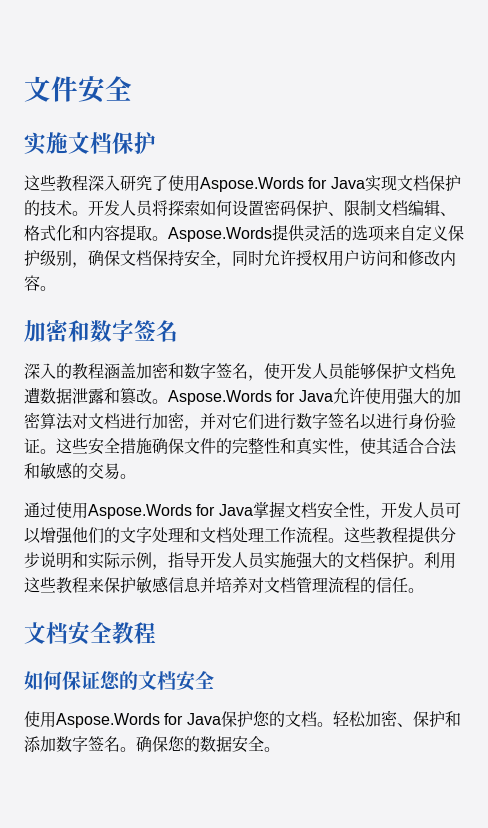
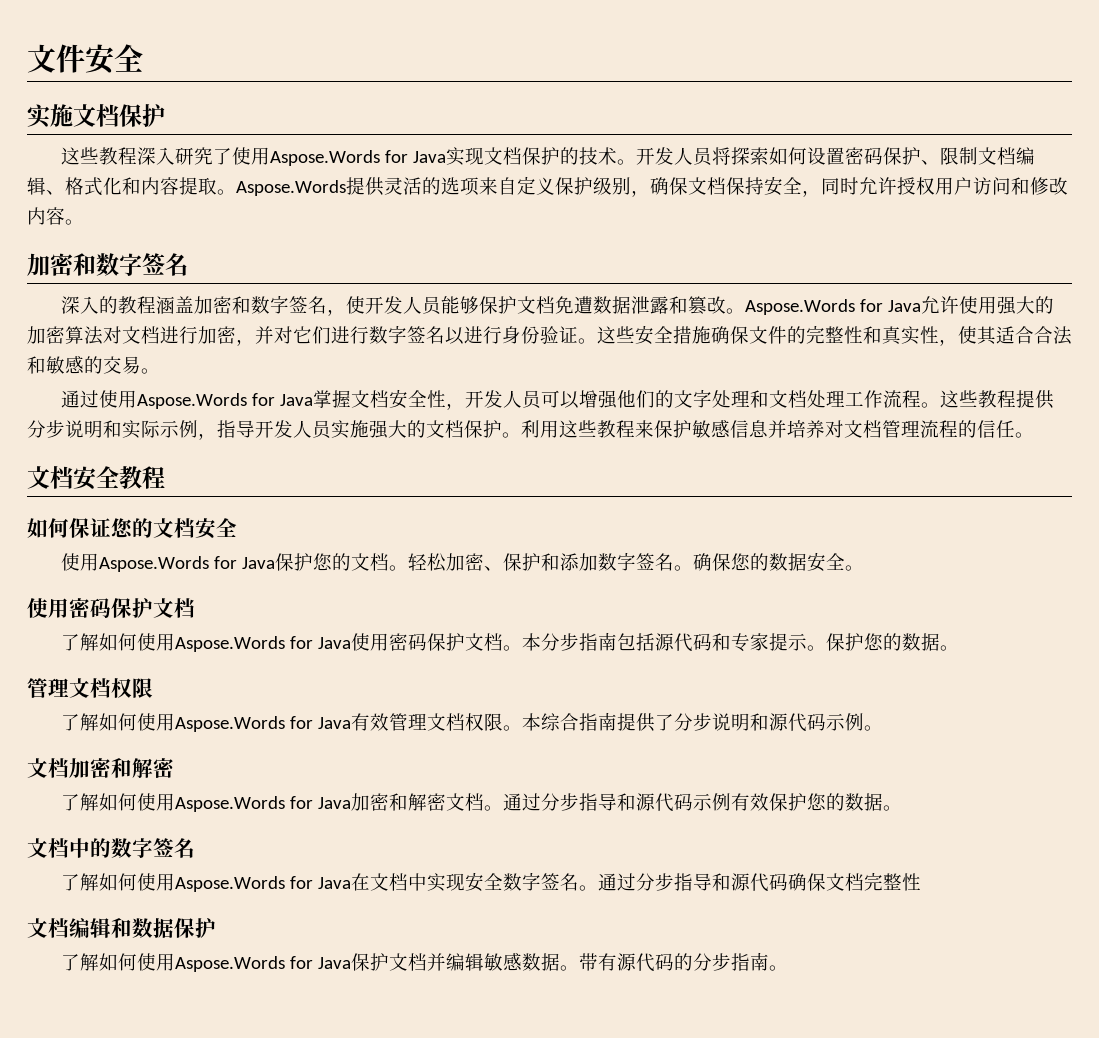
(280, 749) none -> [27,598,195,618] [60,632,959,652] [27,678,153,698] [60,712,883,732] [27,758,175,778] [60,793,902,812] [27,838,195,858] [60,872,921,892] [27,918,216,938] [60,952,788,972] // 使用密码保护文档 // 了解如何使用Aspose.Words for Java使用密码保护文档。本分步指南包括源代码和专家提示。保护您的数据。 // 管理文档权限 // 了解如何使用Aspose.Words for Java有效管理文档权限。本综合指南提供了分步说明和源代码示例。 // 文档加密和解密 // 了解如何使用Aspose.Words for Java加密和解密文档。通过分步指导和源代码示例有效保护您的数据。 // 文档中的数字签名 // 了解如何使用Aspose.Words for Java在文档中实现安全数字签名。通过分步指导和源代码确保文档完整性 // 文档编辑和数据保护 // 了解如何使用Aspose.Words for Java保护文档并编辑敏感数据。带有源代码的分步指南。

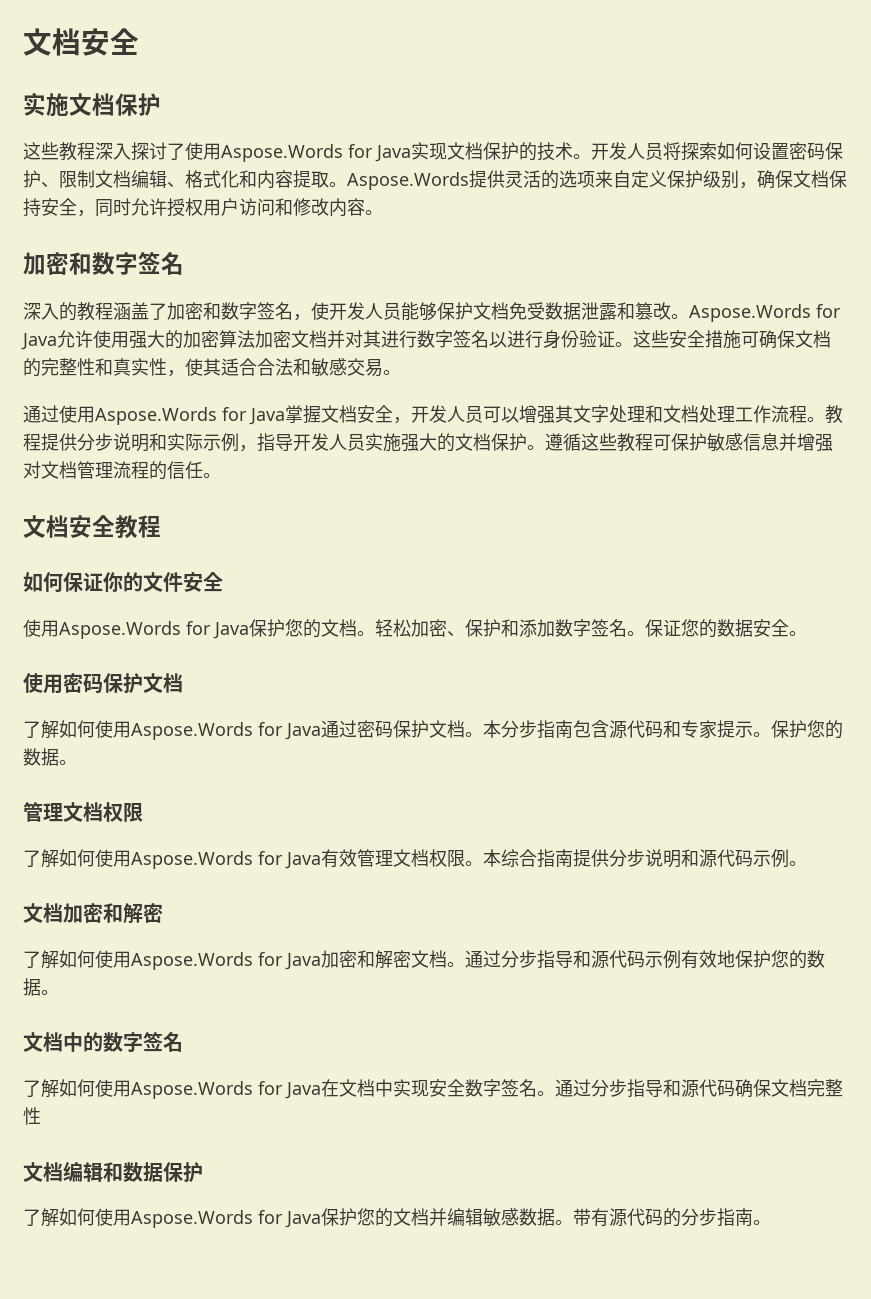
[27,44,85,73] 文件 -> [23,28,81,56] 文档
[174,147,213,165] 研究 -> [131,142,167,161] 探讨
(194, 304) none -> [149,303,167,320] 了
[573,296,593,314] 遭 -> [527,302,545,320] 受
[103,326,331,346] 对文档进行加密，并对它们 -> [255,330,381,348] 加密文档并对其
[711,326,787,344] 确保文件 -> [741,330,831,349] 可确保文档
[84,356,103,374] 的 -> (347, 367) none
[426,390,446,408] 性 -> (393, 414) none
[616,390,674,408] 他们的 -> [555,405,573,423] 其
[939,390,978,408] 这些 -> (825, 419) none
[521,420,654,438] 利用这些教程来 -> [545,433,671,452] 遵循这些教程可
[787,420,825,438] 培养 -> [797,433,833,452] 增强
[111,518,195,538] 您的文档 -> [103,572,183,592] 你的文件
[692,553,731,571] 确保 -> [645,619,681,637] 保证
[350,633,389,651] 使用 -> [321,720,357,738] 通过
[635,633,655,651] 括 -> [591,720,609,738] 含
[654,714,674,731] 了 -> (609, 858) none
(769, 802) none -> [717,950,735,968] 地
(389, 962) none -> [357,1208,393,1227] 您的

